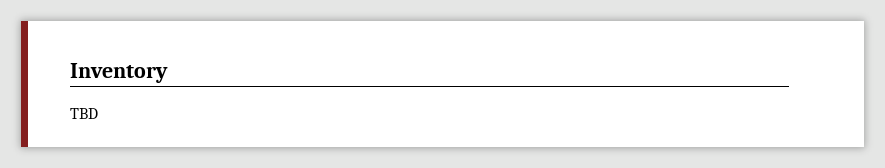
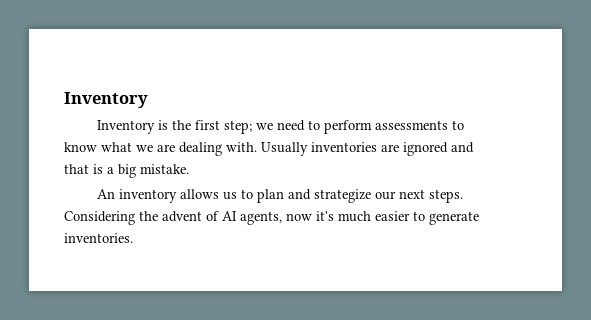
[70,108,98,119] TBD -> [96,120,464,134] [64,142,474,156] [64,164,189,178] [96,189,463,203] [64,211,479,225] [64,233,133,243] Inventory is the first step; we need to perform assessments to know what we are dealing with. Usually inventories are ignored and that is a big mistake. // An inventory allows us to plan and strategize our next steps. Considering the advent of AI agents, now it's much easier to generate inventories.

